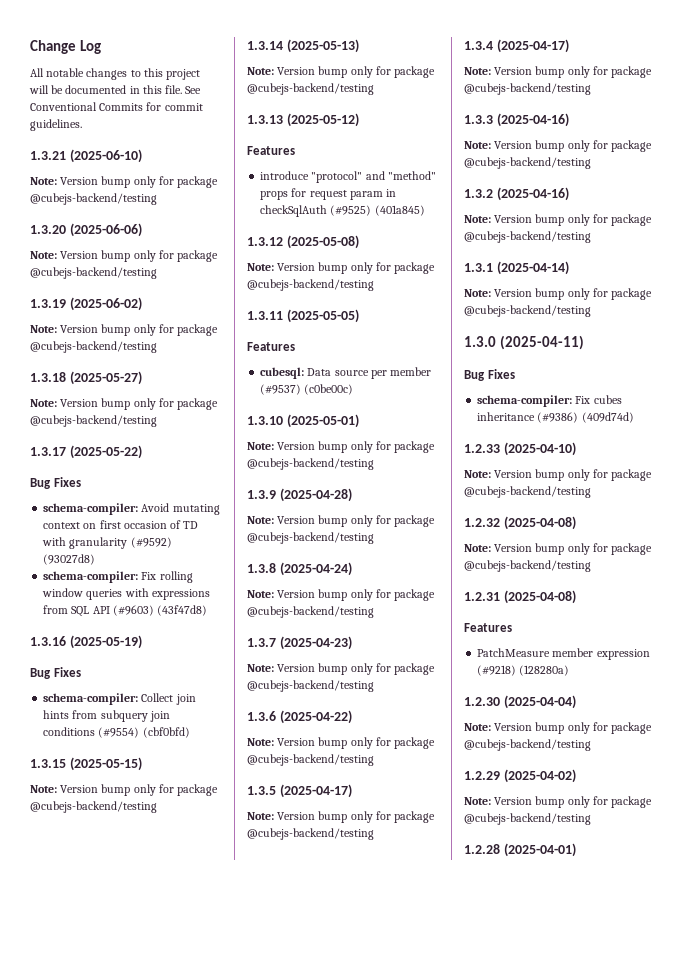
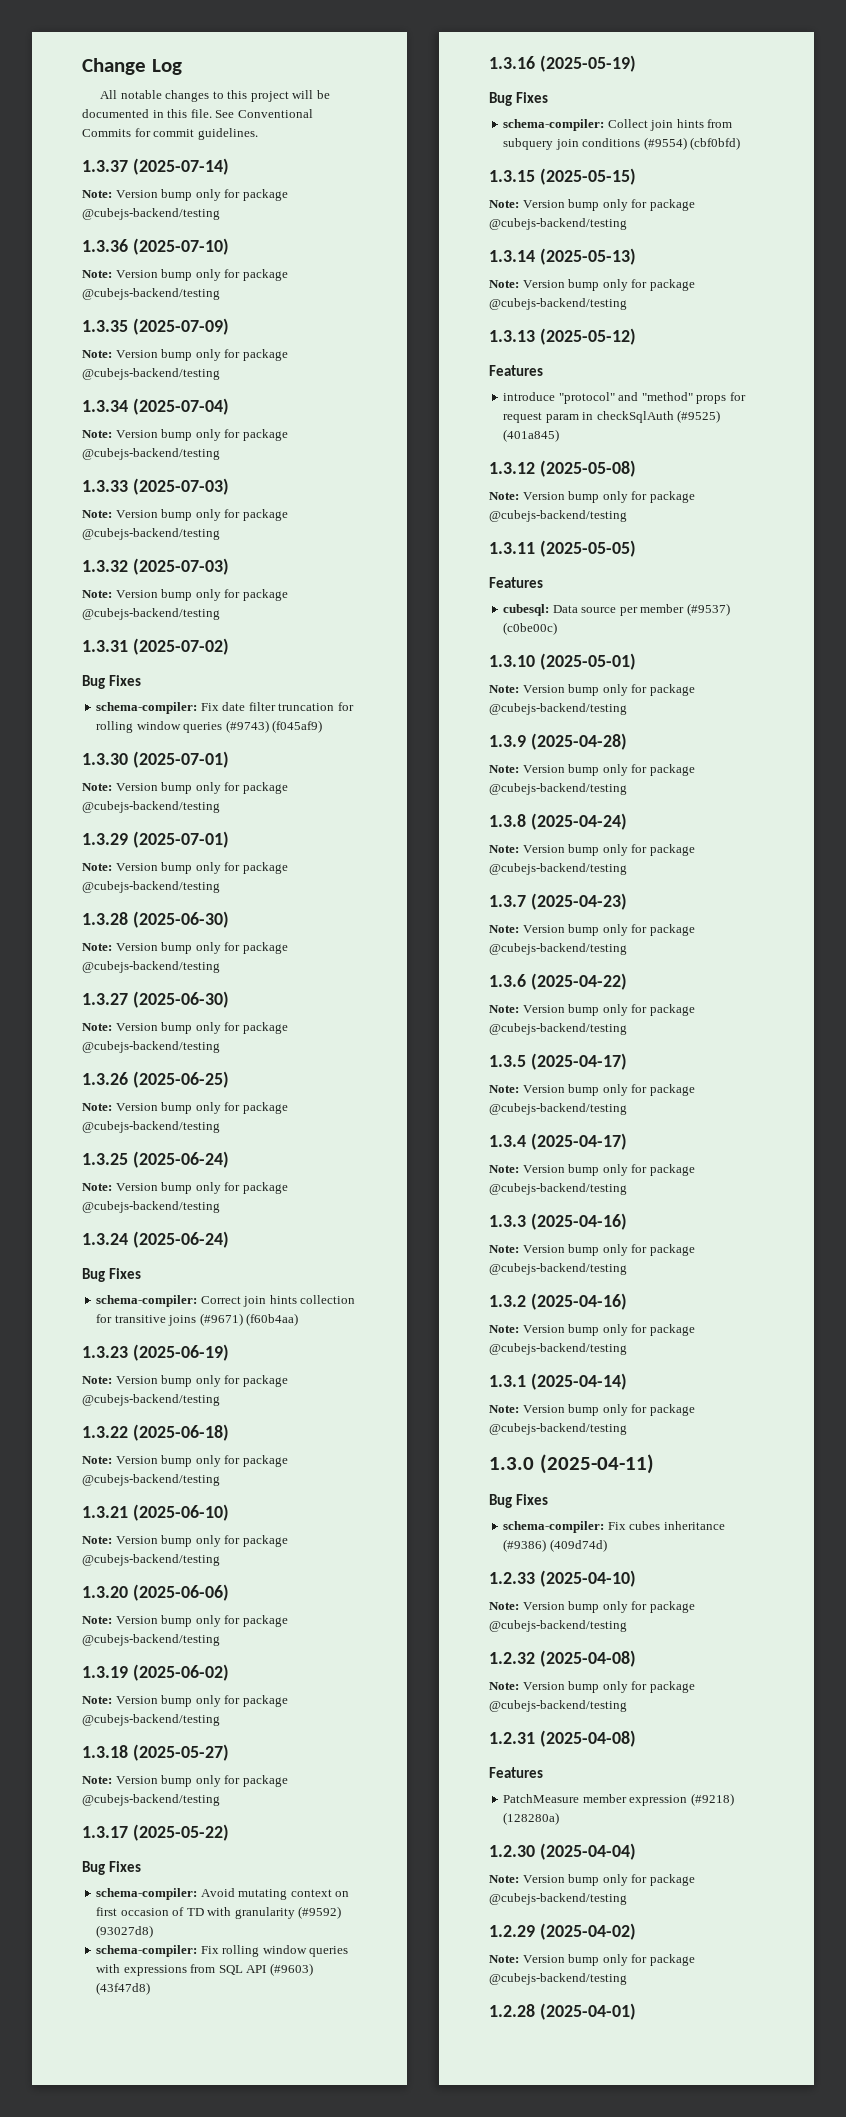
(82, 125) none -> [82,158,229,175] [82,189,288,201] [82,208,220,220] [82,238,229,255] [82,269,288,281] [82,288,220,300] [82,318,229,335] [82,349,288,361] [82,368,220,380] [82,398,229,415] [82,429,288,441] [82,448,220,460] [82,478,229,495] [82,509,288,521] [82,528,220,540] [82,558,229,575] [82,589,288,601] [82,608,220,620] [82,638,229,655] [82,675,142,689] [96,702,354,714] [96,720,323,733] [82,751,229,768] [82,782,288,794] [82,801,220,813] [82,831,229,848] [82,862,288,874] [82,881,220,893] [82,911,229,928] [82,942,288,954] [82,961,220,973] [82,991,229,1008] [82,1022,288,1034] [82,1041,220,1053] [82,1071,229,1088] [82,1102,288,1114] [82,1121,220,1133] [82,1151,229,1168] [82,1182,288,1194] [82,1201,220,1213] [82,1231,229,1248] [82,1268,142,1282] [96,1295,356,1307] [96,1313,299,1326] [82,1344,229,1361] [82,1375,288,1387] [82,1394,220,1406] [82,1424,229,1441] [82,1455,288,1467] [82,1474,220,1486] // 1.3.37 (2025-07-14) // Note: Version bump only for package @cubejs-backend/testing // 1.3.36 (2025-07-10) // Note: Version bump only for package @cubejs-backend/testing // 1.3.35 (2025-07-09) // Note: Version bump only for package @cubejs-backend/testing // 1.3.34 (2025-07-04) // Note: Version bump only for package @cubejs-backend/testing // 1.3.33 (2025-07-03) // Note: Version bump only for package @cubejs-backend/testing // 1.3.32 (2025-07-03) // Note: Version bump only for package @cubejs-backend/testing // 1.3.31 (2025-07-02) // Bug Fixes // schema-compiler: Fix date filter truncation for rolling window queries (#9743) (f045af9) // 1.3.30 (2025-07-01) // Note: Version bump only for package @cubejs-backend/testing // 1.3.29 (2025-07-01) // Note: Version bump only for package @cubejs-backend/testing // 1.3.28 (2025-06-30) // Note: Version bump only for package @cubejs-backend/testing // 1.3.27 (2025-06-30) // Note: Version bump only for package @cubejs-backend/testing // 1.3.26 (2025-06-25) // Note: Version bump only for package @cubejs-backend/testing // 1.3.25 (2025-06-24) // Note: Version bump only for package @cubejs-backend/testing // 1.3.24 (2025-06-24) // Bug Fixes // schema-compiler: Correct join hints collection for transitive joins (#9671) (f60b4aa) // 1.3.23 (2025-06-19) // Note: Version bump only for package @cubejs-backend/testing // 1.3.22 (2025-06-18) // Note: Version bump only for package @cubejs-backend/testing

